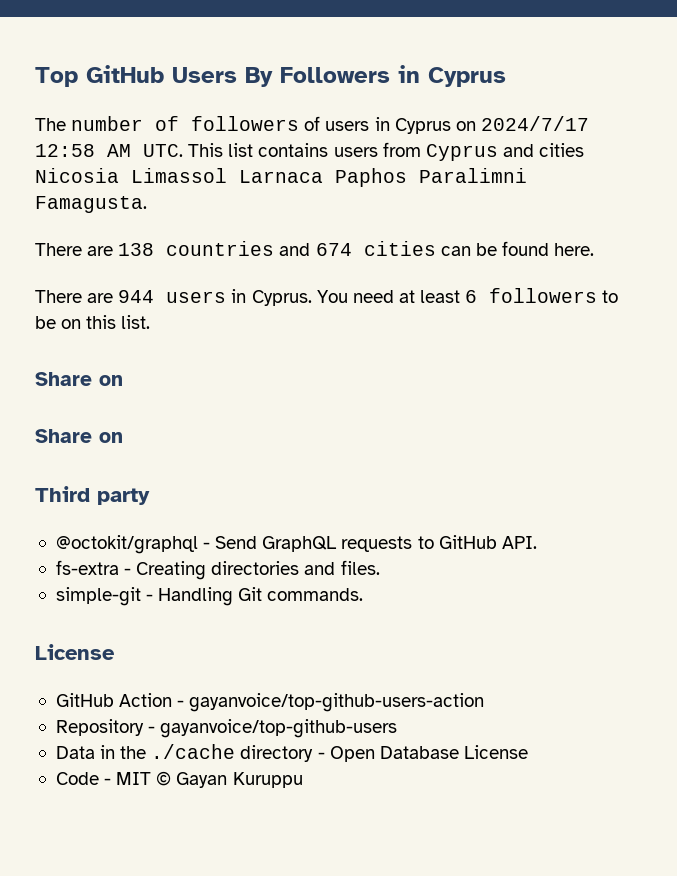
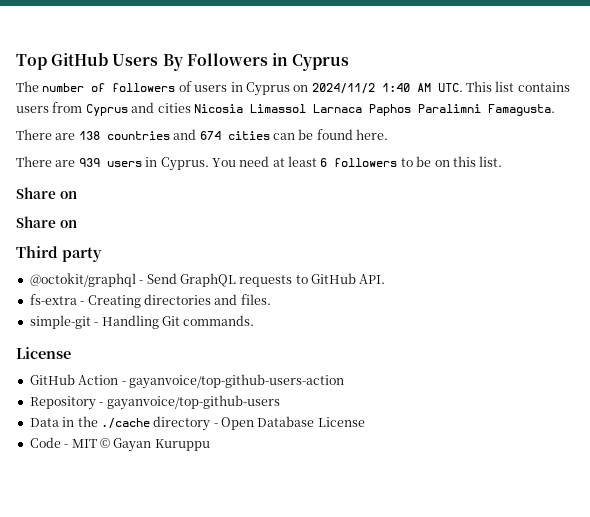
[480,116,589,131] [35,144,95,157] 2024/7/17 12:58 -> [311,83,410,94] 2024/11/2 1:40
[118,290,155,303] 944 -> [78,158,100,167] 939

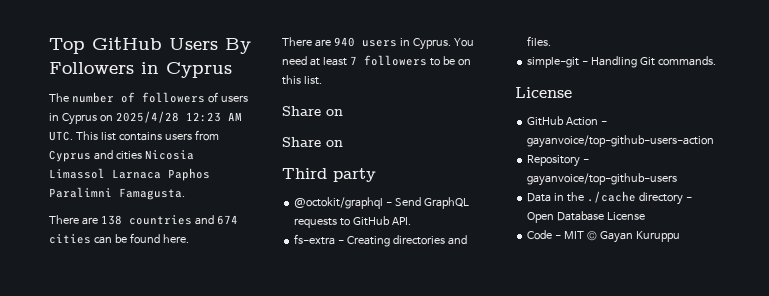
[311,83,410,94] 2024/11/2 1:40 -> [115,111,221,123] 2025/4/28 12:23
[78,158,100,167] 939 -> [333,37,355,47] 940
[320,158,328,167] 6 -> [349,56,357,65] 7

